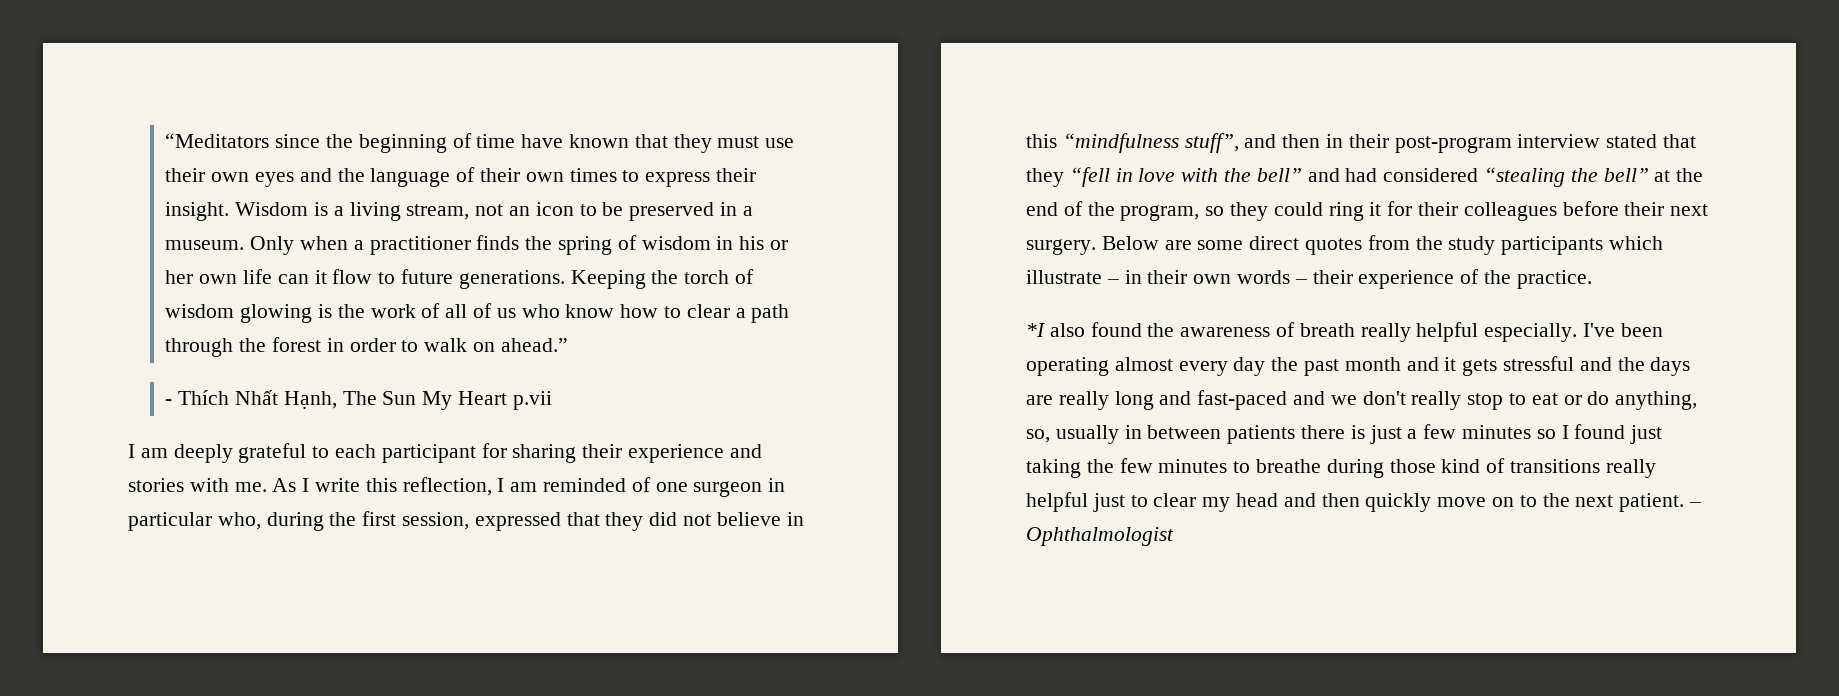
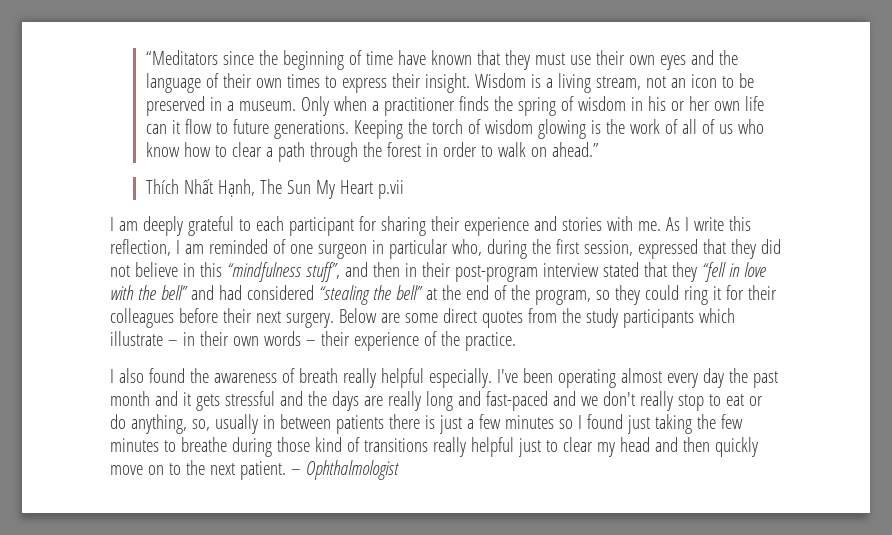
[165,399,173,405] - -> (599, 149) none
[1026,323,1045,337] *I -> [110,369,114,383] I

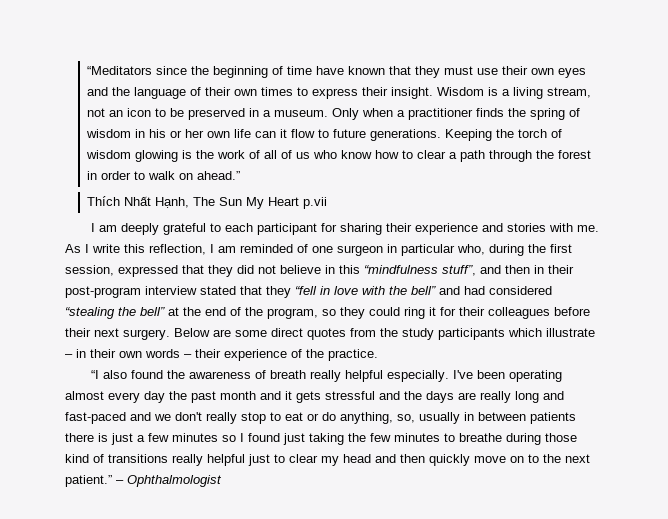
[110,369,114,383] I -> [90,370,99,379] “I
[239,461,286,480] patient. -> [65,475,112,487] patient.”

